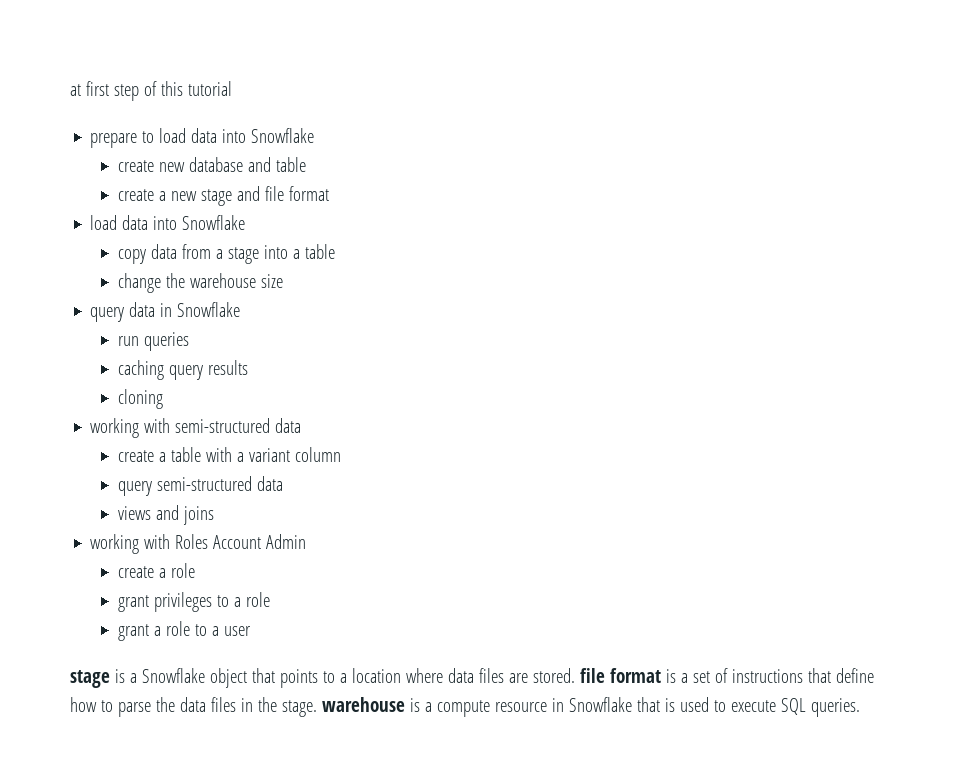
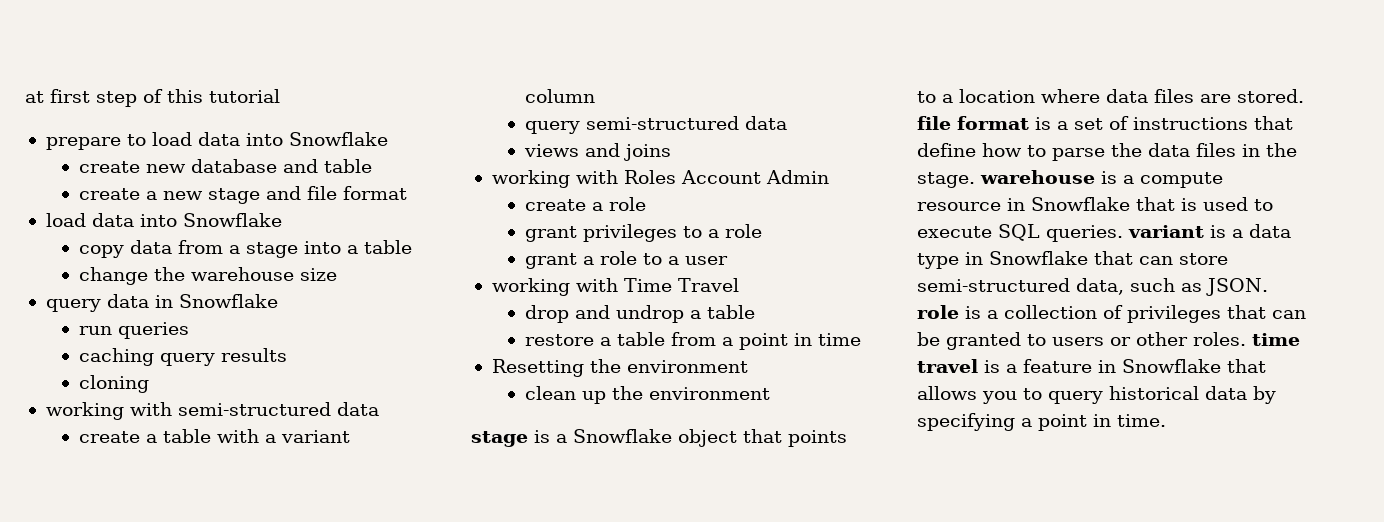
(251, 631) none -> [491,278,739,296] [525,305,756,323] [525,332,862,350] [491,359,748,377] [525,386,771,404] // working with Time Travel // drop and undrop a table // restore a table from a point in time // Resetting the environment // clean up the environment
(860, 707) none -> [1128,224,1291,238] [917,251,1228,269] [917,278,1268,296] [917,305,1306,323] [917,332,1300,350] [917,359,1266,373] [917,386,1276,404] [917,413,1166,431] variant is a data type in Snowflake that can store semi-structured data, such as JSON. role is a collection of privileges that can be granted to users or other roles. time travel is a feature in Snowflake that allows you to query historical data by specifying a point in time.

